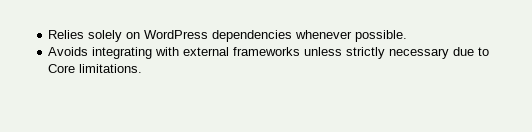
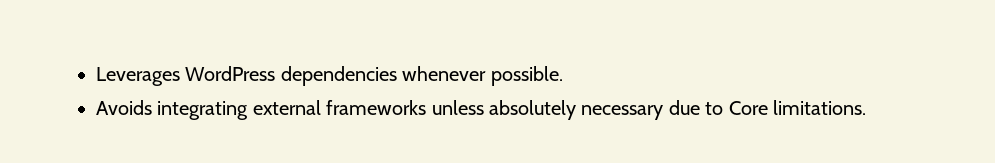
[48,30,141,42] Relies solely on -> [96,67,180,86] Leverages
[155,47,180,56] with -> (249, 110) none
[346,47,386,59] strictly -> [488,100,576,120] absolutely

